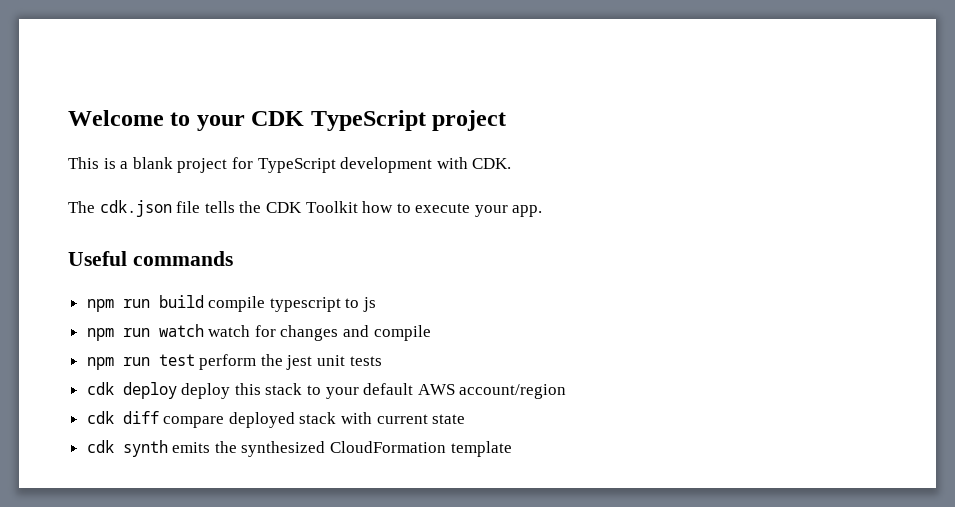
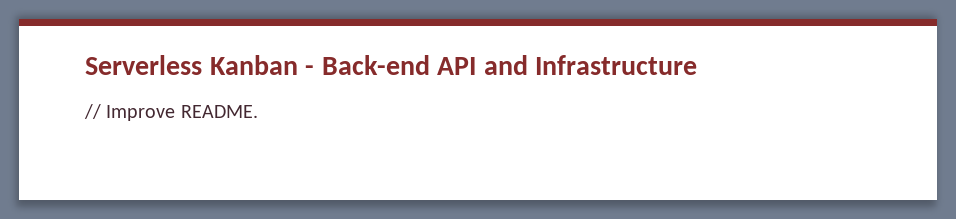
[68,110,507,131] [68,157,512,173] [68,200,543,217] [68,251,233,266] [86,295,377,312] [86,324,431,341] [86,354,382,370] [86,382,567,399] [86,411,466,428] [86,440,512,457] Welcome to your CDK TypeScript project // This is a blank project for TypeScript development with CDK. // The cdk.json file tells the CDK Toolkit how to execute your app. // Useful commands // npm run build compile typescript to js // npm run watch watch for changes and compile // npm run test perform the jest unit tests // cdk deploy deploy this stack to your default AWS account/region // cdk diff compare deployed stack with current state // cdk synth emits the synthesized CloudFormation template -> [85,55,698,75] [84,104,258,121] Serverless Kanban - Back-end API and Infrastructure // // Improve README.

